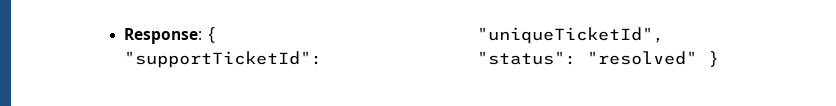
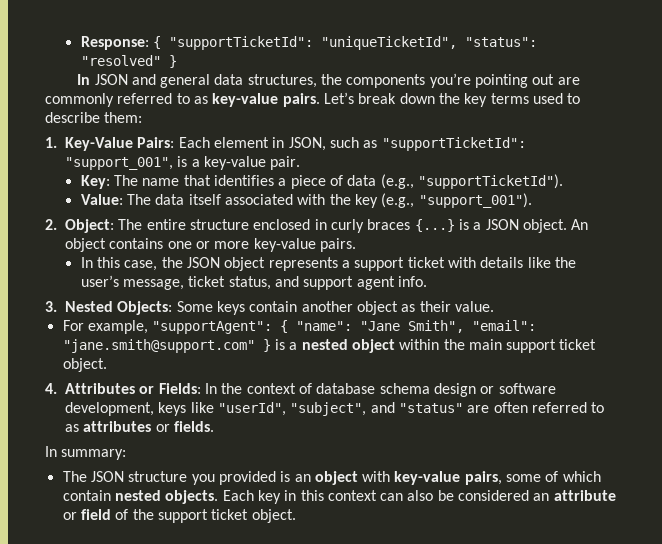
(720, 59) none -> [77,73,580,88] [45,92,581,107] [45,112,143,123] [45,137,526,151] [65,156,301,170] [80,174,563,189] [80,193,532,208] [45,219,589,233] [65,238,356,252] [80,257,576,271] [80,275,427,290] [45,301,494,315] [62,320,537,334] [62,339,597,353] [62,358,107,372] [45,383,556,397] [65,402,605,416] [65,421,214,432] [45,446,127,460] [62,471,601,485] [62,490,616,504] [62,509,296,523] // In JSON and general data structures, the components you’re pointing out are commonly referred to as key-value pairs. Let’s break down the key terms used to describe them: // 1. Key-Value Pairs: Each element in JSON, such as "supportTicketId": "support_001", is a key-value pair. // Key: The name that identifies a piece of data (e.g., "supportTicketId"). // Value: The data itself associated with the key (e.g., "support_001"). // 2. Object: The entire structure enclosed in curly braces {...} is a JSON object. An object contains one or more key-value pairs. // In this case, the JSON object represents a support ticket with details like the user’s message, ticket status, and support agent info. // 3. Nested Objects: Some keys contain another object as their value. // For example, "supportAgent": { "name": "Jane Smith", "email": "jane.smith@support.com" } is a nested object within the main support ticket object. // 4. Attributes or Fields: In the context of database schema design or software development, keys like "userId", "subject", and "status" are often referred to as attributes or fields. // In summary: // The JSON structure you provided is an object with key-value pairs, some of which contain nested objects. Each key in this context can also be considered an attribute or field of the support ticket object.

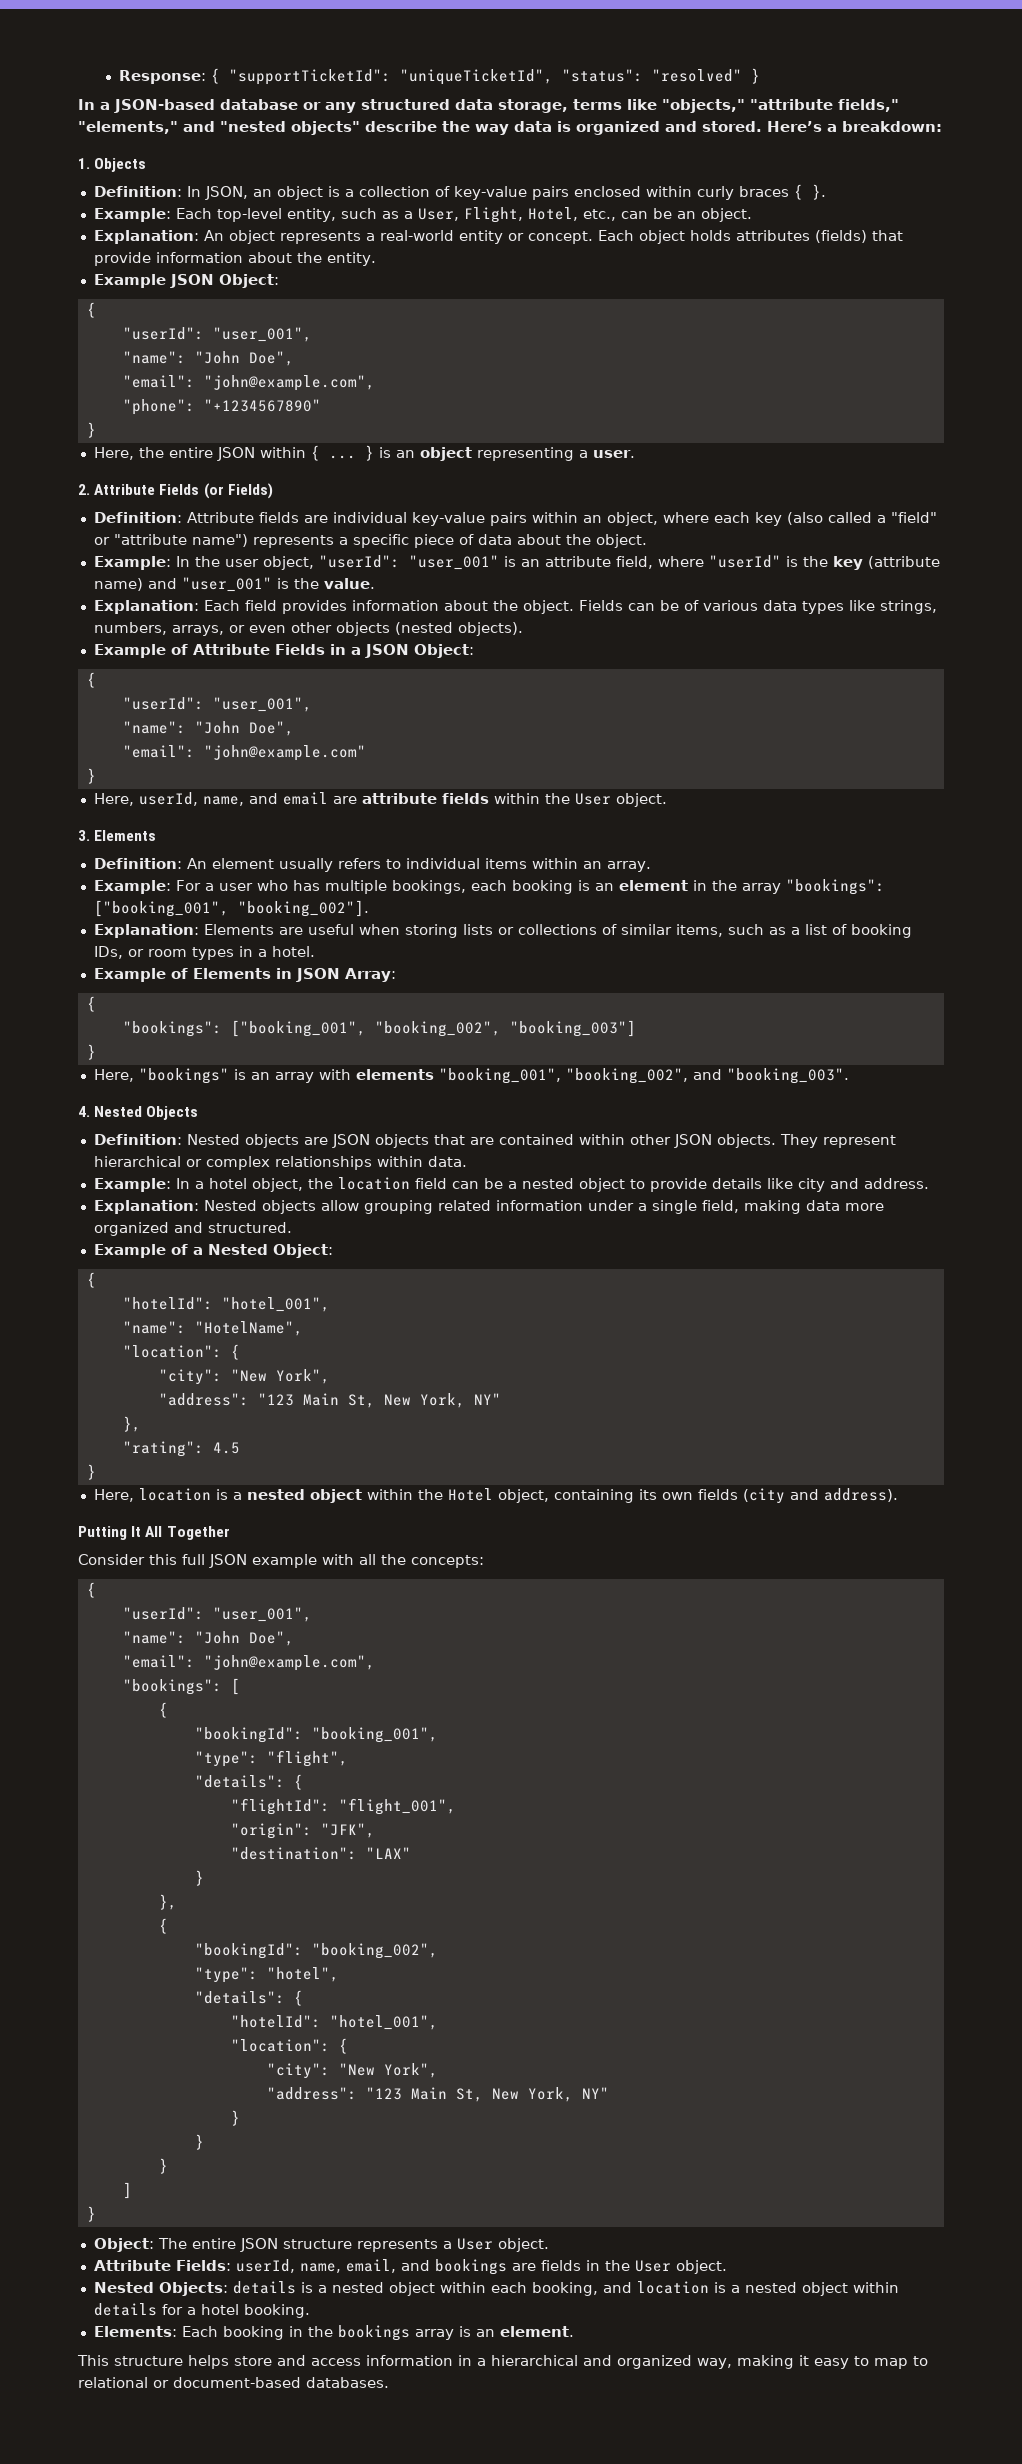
[94,73,580,88] [45,92,581,107] [45,112,143,123] [45,137,526,151] [65,156,301,170] [80,174,563,189] [80,193,532,208] [45,219,589,233] [65,238,356,252] [80,257,576,271] [80,275,427,290] [45,301,494,315] [62,320,537,334] [62,339,271,353] JSON and general data structures, the components you’re pointing out are commonly referred to as key-value pairs. Let’s break down the key terms used to describe them: // 1. Key-Value Pairs: Each element in JSON, such as "supportTicketId": "support_001", is a key-value pair. // Key: The name that identifies a piece of data (e.g., "supportTicketId"). // Value: The data itself associated with the key (e.g., "support_001"). // 2. Object: The entire structure enclosed in curly braces {...} is a JSON object. An object contains one or more key-value pairs. // In this case, the JSON object represents a support ticket with details like the user’s message, ticket status, and support agent info. // 3. Nested Objects: Some keys contain another object as their value. // For example, "supportAgent": { "name": "Jane Smith", "email": "jane.smith@support.com" } -> [100,99,899,113] [78,121,942,135] [78,158,147,172] [93,184,826,200] [93,207,752,223] [93,230,903,244] [93,252,376,266] [93,274,279,288] [86,302,96,318] [122,327,312,342] [122,351,294,366] [122,375,375,391] [122,399,321,415] [86,422,96,438] [93,445,635,461] [78,483,273,499] [93,512,937,526] [93,534,647,548] [93,555,940,570] [93,577,375,592] [93,600,937,614] [93,622,523,636] [93,644,474,658] [86,672,96,688] [122,697,312,712] [122,721,294,736] [122,745,366,761] [86,768,96,784] [93,792,667,807] [78,830,157,841] [93,858,651,872] [93,879,885,895] [93,900,369,917] [93,924,912,938] [93,946,315,960] [93,968,396,982] [86,996,96,1012] [122,1020,636,1037] [86,1044,96,1060] [93,1068,849,1084] [78,1106,199,1120] [93,1134,896,1148] [93,1156,467,1170] [93,1177,929,1192] [93,1200,884,1214] [93,1222,292,1236] [93,1244,333,1258] [86,1272,96,1288] [122,1297,330,1312] [122,1321,303,1336] [122,1344,240,1360] [158,1369,330,1385] [158,1393,501,1408] [122,1416,141,1432] [122,1441,240,1457] [86,1464,96,1480] [93,1488,211,1502] a JSON-based database or any structured data storage, terms like "objects," "attribute fields," "elements," and "nested objects" describe the way data is organized and stored. Here’s a breakdown: // 1. Objects // Definition: In JSON, an object is a collection of key-value pairs enclosed within curly braces { }. // Example: Each top-level entity, such as a User, Flight, Hotel, etc., can be an object. // Explanation: An object represents a real-world entity or concept. Each object holds attributes (fields) that provide information about the entity. // Example JSON Object: // { // "userId": "user_001", // "name": "John Doe", // "email": "john@example.com", // "phone": "+1234567890" // } // Here, the entire JSON within { ... } is an object representing a user. // 2. Attribute Fields (or Fields) // Definition: Attribute fields are individual key-value pairs within an object, where each key (also called a "field" or "attribute name") represents a specific piece of data about the object. // Example: In the user object, "userId": "user_001" is an attribute field, where "userId" is the key (attribute name) and "user_001" is the value. // Explanation: Each field provides information about the object. Fields can be of various data types like strings, numbers, arrays, or even other objects (nested objects). // Example of Attribute Fields in a JSON Object: // { // "userId": "user_001", // "name": "John Doe", // "email": "john@example.com" // } // Here, userId, name, and email are attribute fields within the User object. // 3. Elements // Definition: An element usually refers to individual items within an array. // Example: For a user who has multiple bookings, each booking is an element in the array "bookings": ["booking_001", "booking_002"]. // Explanation: Elements are useful when storing lists or collections of similar items, such as a list of booking IDs, or room types in a hotel. // Example of Elements in JSON Array: // { // "bookings": ["booking_001", "booking_002", "booking_003"] // } // Here, "bookings" is an array with elements "booking_001", "booking_002", and "booking_003". // 4. Nested Objects // Definition: Nested objects are JSON objects that are contained within other JSON objects. They represent hierarchical or complex relationships within data. // Example: In a hotel object, the location field can be a nested object to provide details like city and address. // Explanation: Nested objects allow grouping related information under a single field, making data more organized and structured. // Example of a Nested Object: // { // "hotelId": "hotel_001", // "name": "HotelName", // "location": { // "city": "New York", // "address": "123 Main St, New York, NY" // }, // "rating": 4.5 // } // Here, location
[468,339,597,353] [62,358,107,372] [45,383,556,397] [65,402,605,416] [65,421,214,432] [45,446,127,460] [62,471,601,485] [62,490,616,504] [62,509,296,523] main support ticket object. // 4. Attributes or Fields: In the context of database schema design or software development, keys like "userId", "subject", and "status" are often referred to as attributes or fields. // In summary: // The JSON structure you provided is an object with key-value pairs, some of which contain nested objects. Each key in this context can also be considered an attribute or field of the support ticket object. -> [447,1488,898,1504] [78,1526,230,1540] [78,1554,484,1568] [86,1582,96,1598] [122,1607,312,1622] [122,1631,294,1646] [122,1655,375,1671] [122,1678,240,1695] [158,1702,168,1718] [194,1727,438,1743] [194,1750,348,1767] [194,1774,303,1790] [230,1798,456,1815] [230,1823,375,1839] [230,1847,411,1860] [194,1870,204,1886] [158,1894,177,1910] [158,1918,168,1934] [194,1943,438,1959] [194,1967,339,1983] [194,1990,303,2006] [230,2015,438,2030] [230,2038,348,2054] [266,2063,438,2079] [266,2087,609,2102] [230,2110,240,2126] [194,2134,204,2150] [158,2158,168,2174] [122,2182,132,2199] [86,2206,96,2222] [93,2238,549,2252] [93,2259,727,2275] [93,2281,899,2296] [93,2303,310,2318] [93,2325,574,2341] [77,2355,928,2369] [78,2377,389,2388] Hotel object, containing its own fields (city and address). // Putting It All Together // Consider this full JSON example with all the concepts: // { // "userId": "user_001", // "name": "John Doe", // "email": "john@example.com", // "bookings": [ // { // "bookingId": "booking_001", // "type": "flight", // "details": { // "flightId": "flight_001", // "origin": "JFK", // "destination": "LAX" // } // }, // { // "bookingId": "booking_002", // "type": "hotel", // "details": { // "hotelId": "hotel_001", // "location": { // "city": "New York", // "address": "123 Main St, New York, NY" // } // } // } // ] // } // Object: The entire JSON structure represents a User object. // Attribute Fields: userId, name, email, and bookings are fields in the User object. // Nested Objects: details is a nested object within each booking, and location is a nested object within details for a hotel booking. // Elements: Each booking in the bookings array is an element. // This structure helps store and access information in a hierarchical and organized way, making it easy to map to relational or document-based databases.

